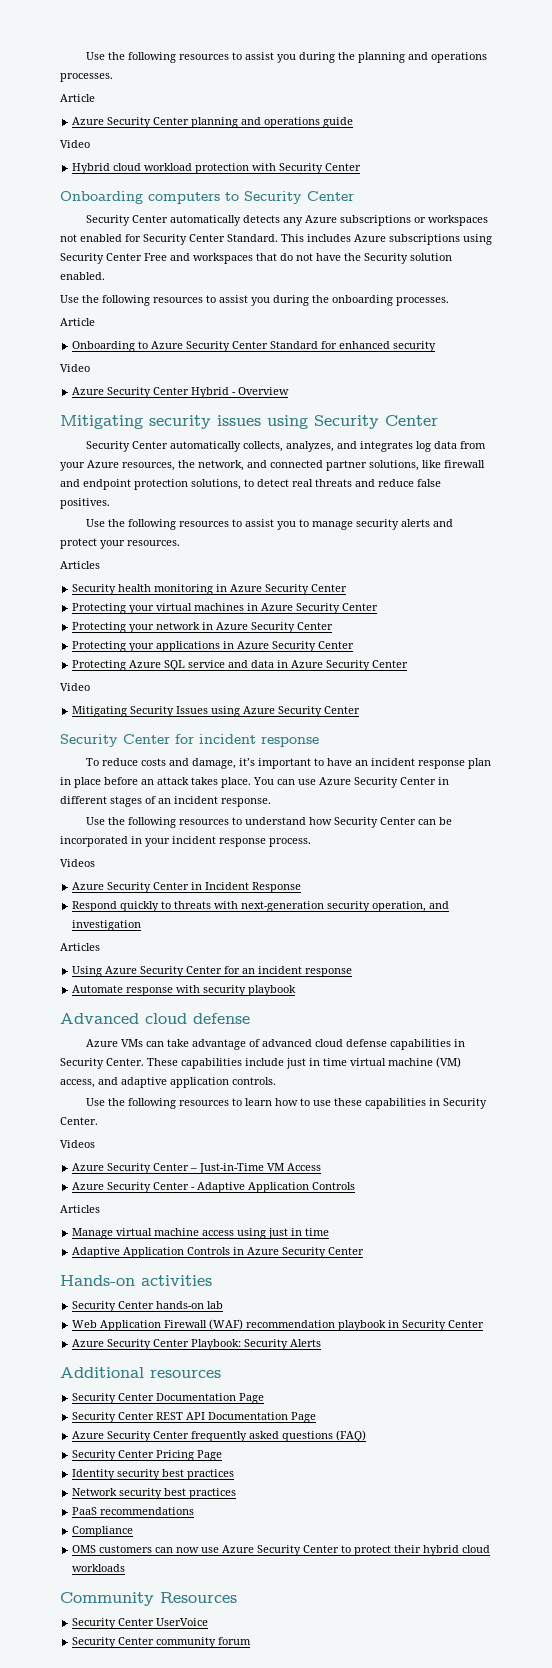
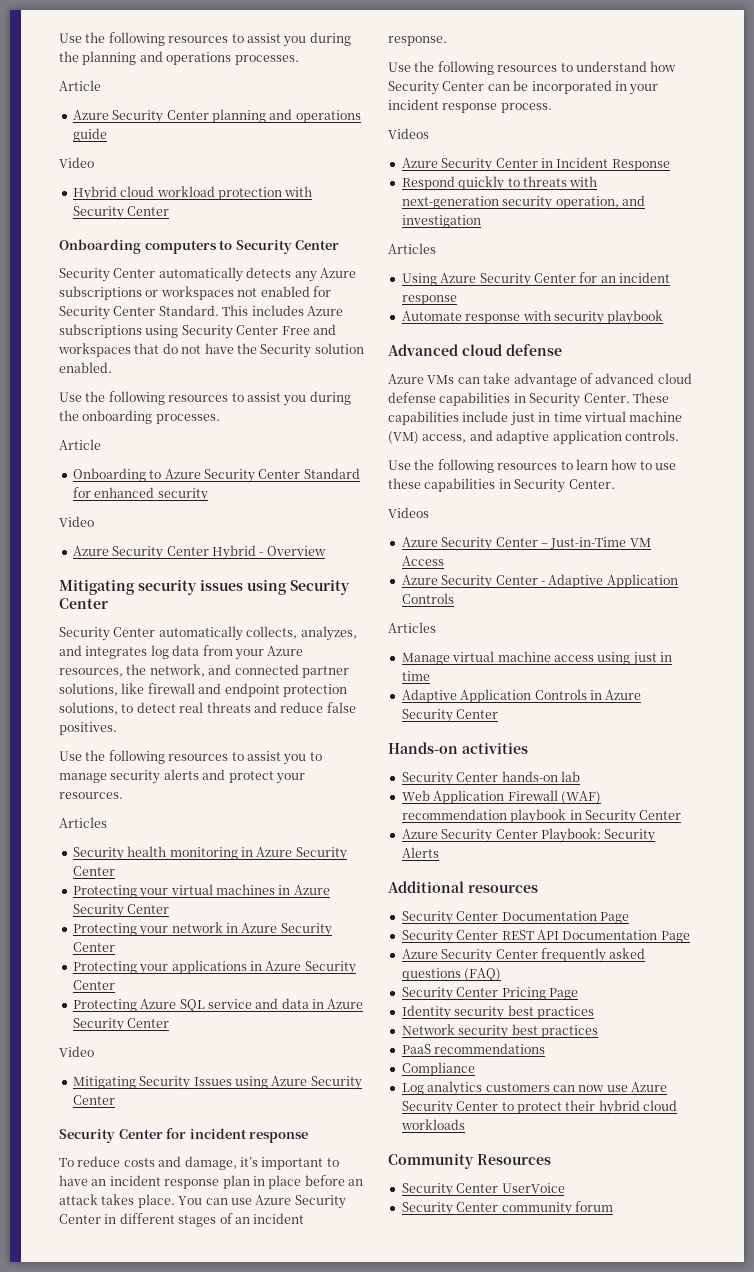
[72,1545,97,1553] OMS -> [401,1081,483,1096] Log analytics

